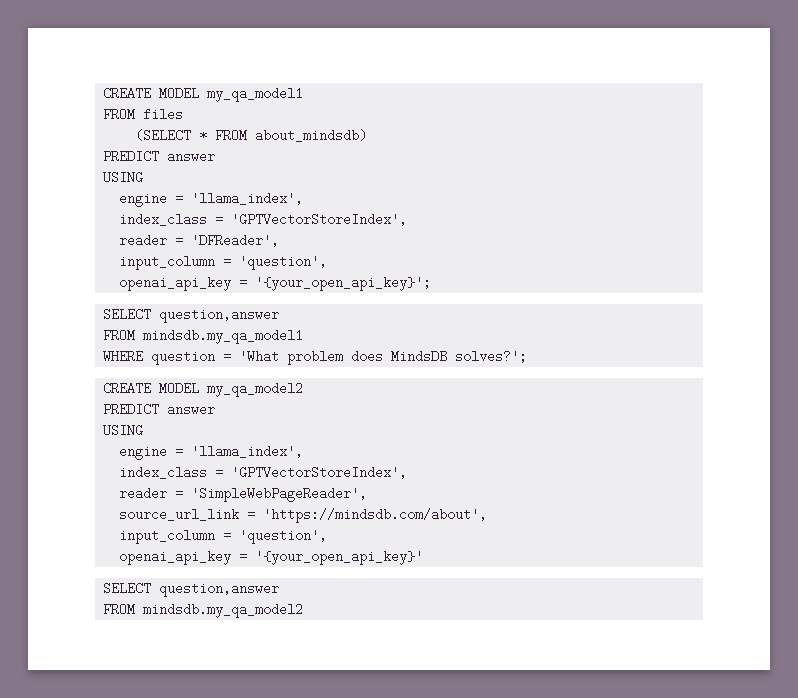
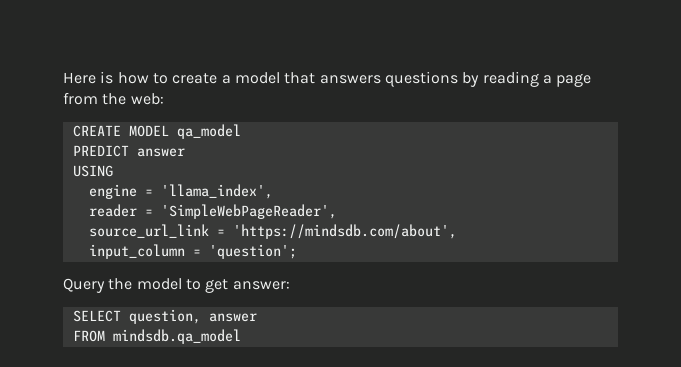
[103,87,304,102] [103,108,184,121] [135,129,368,142] [103,150,216,163] [103,171,144,184] [119,192,304,207] [119,213,408,226] [119,234,280,247] [119,255,328,270] [119,276,432,291] [103,308,280,323] [103,329,304,344] [103,350,528,365] [103,382,304,397] [103,403,216,416] [103,424,144,437] [119,445,304,460] [119,466,408,479] CREATE MODEL my_qa_model1 // FROM files // (SELECT * FROM about_mindsdb) // PREDICT answer // USING // engine = 'llama_index', // index_class = 'GPTVectorStoreIndex', // reader = 'DFReader', // input_column = 'question', // openai_api_key = '{your_open_api_key}'; // SELECT question,answer // FROM mindsdb.my_qa_model1 // WHERE question = 'What problem does MindsDB solves?'; // CREATE MODEL my_qa_model2 // PREDICT answer // USING // engine = 'llama_index', // index_class = 'GPTVectorStoreIndex', -> [63,71,592,87] [63,92,164,105] [72,124,241,139] [72,145,185,157] [72,165,113,177] [88,184,273,199] Here is how to create a model that answers questions by reading a page from the web: // CREATE MODEL qa_model // PREDICT answer // USING // engine = 'llama_index',
[239,529,328,544] [119,550,424,565] [103,582,280,597] [103,603,304,618] 'question', // openai_api_key = '{your_open_api_key}' // SELECT question,answer // FROM mindsdb.my_qa_model2 -> [208,244,297,259] [63,278,290,293] [72,309,257,324] [72,329,241,344] 'question'; // Query the model to get answer: // SELECT question, answer // FROM mindsdb.qa_model

